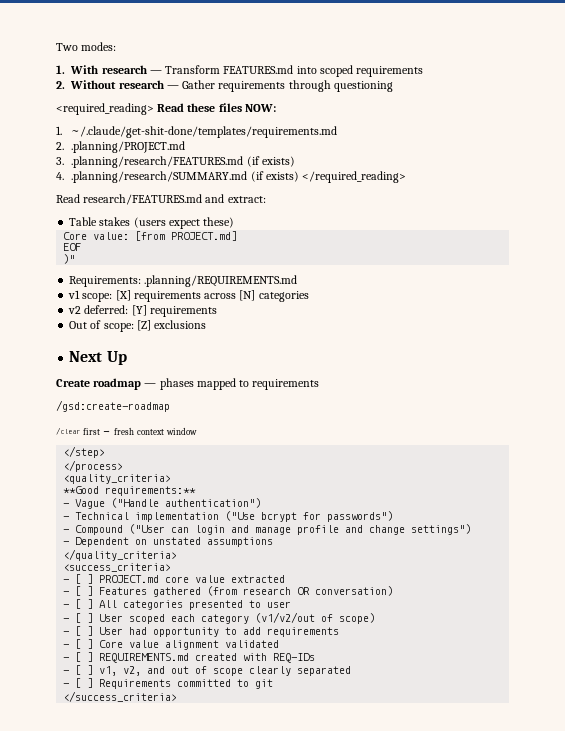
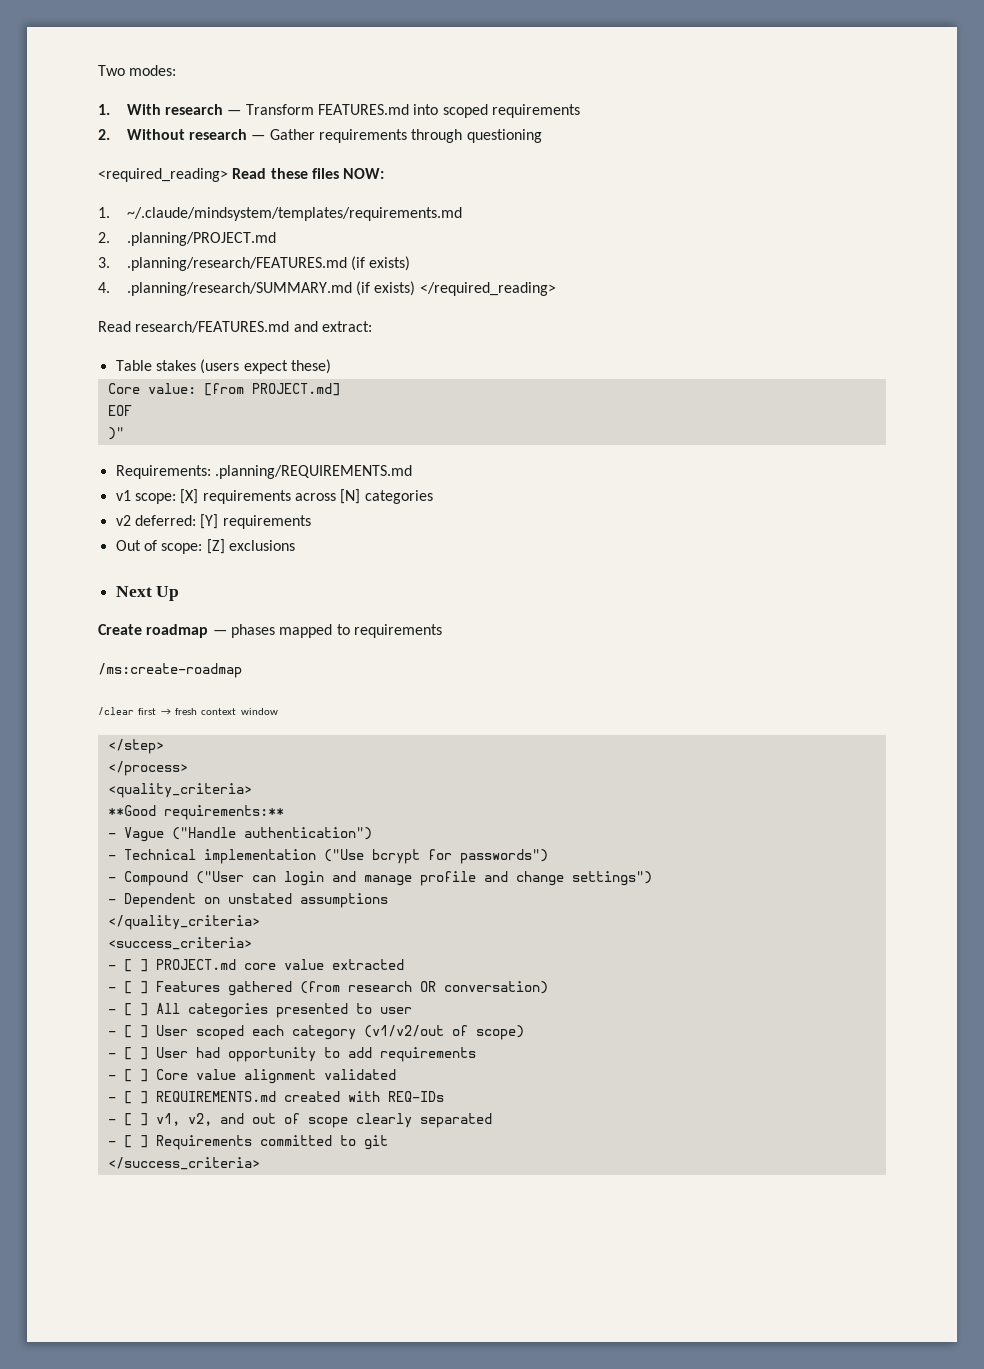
[71,126,338,138] ~/.claude/get-shit-done/templates/requirements.md -> [126,207,462,221] ~/.claude/mindsystem/templates/requirements.md
[56,400,170,412] /gsd:create-roadmap -> [98,663,242,678] /ms:create-roadmap

